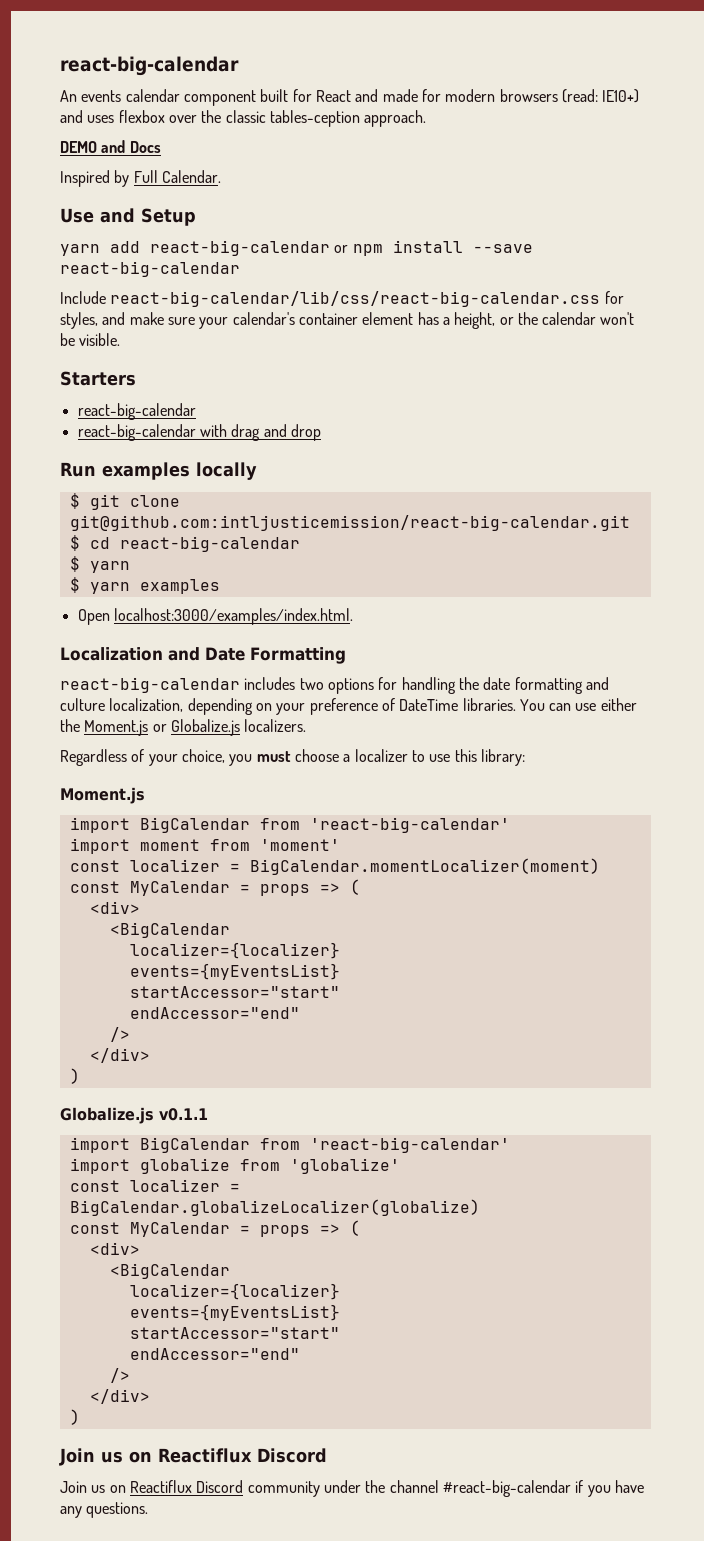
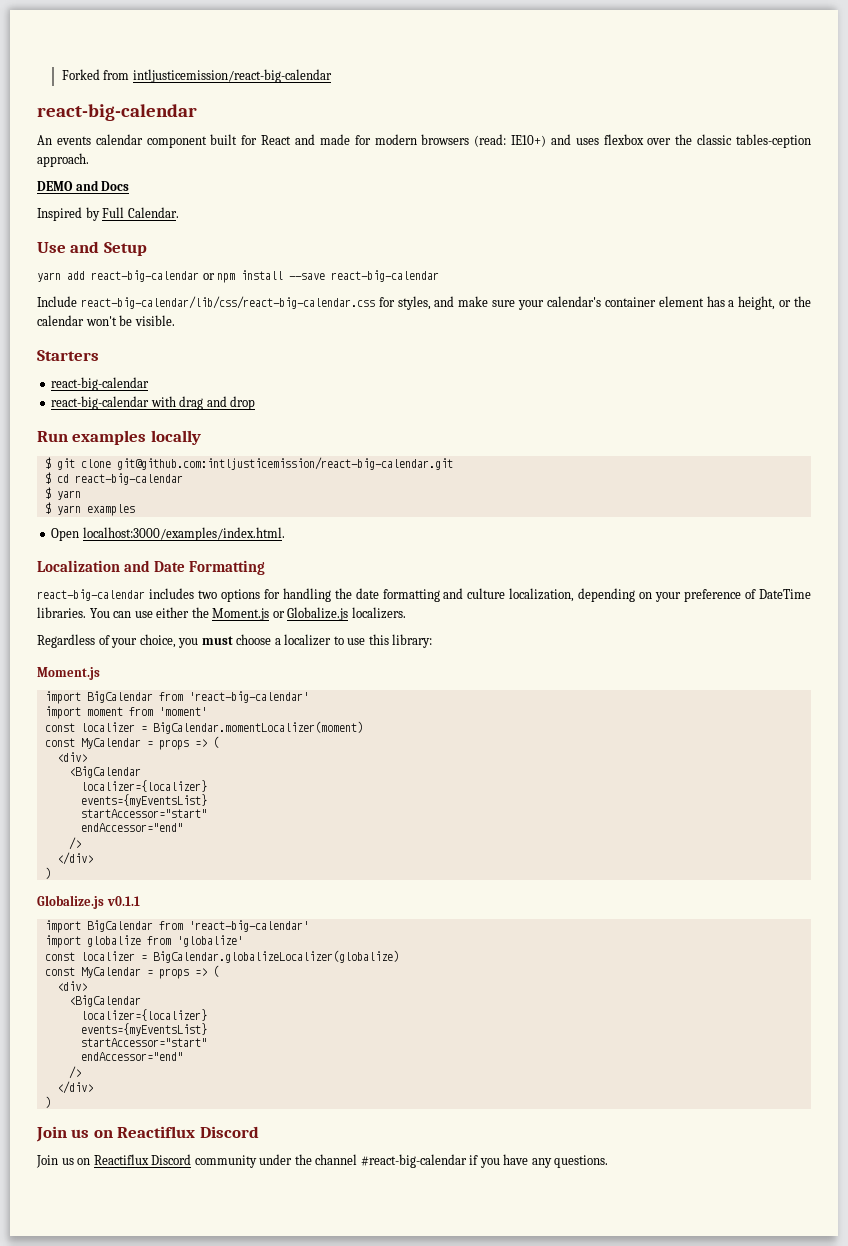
(60, 66) none -> [61,69,332,83] Forked from intljusticemission/react-big-calendar //

